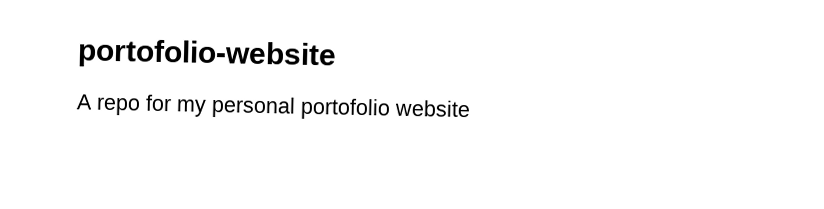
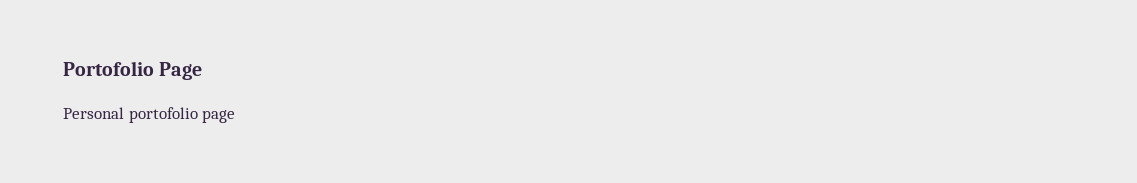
[77,38,337,72] [76,94,471,121] portofolio-website // A repo for my personal portofolio website -> [63,61,203,80] [63,107,236,123] Portofolio Page // Personal portofolio page

